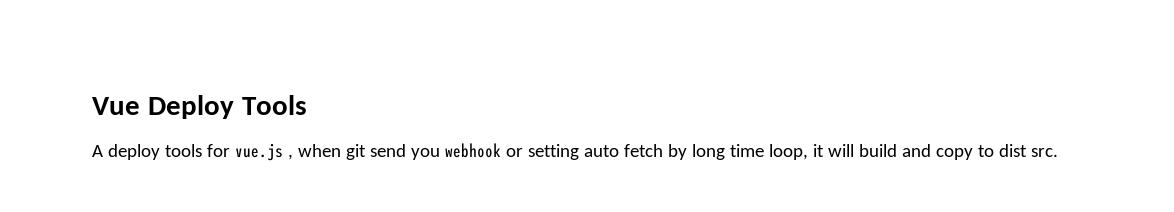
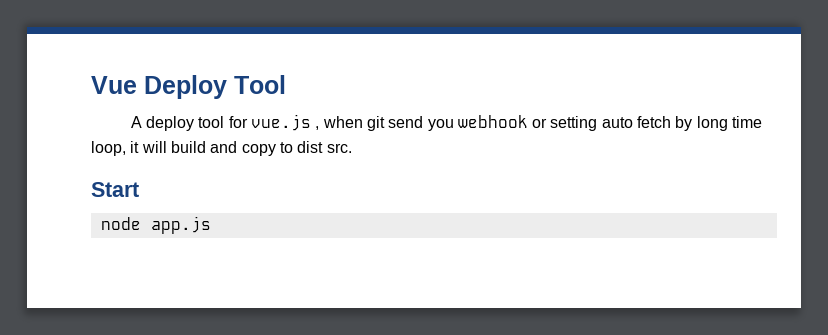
[241,95,307,115] Tools -> [234,75,286,94] Tool
[164,144,202,157] tools -> [198,116,225,128] tool
(1058, 152) none -> [91,182,139,197] [100,216,211,234] // Start // node app.js

